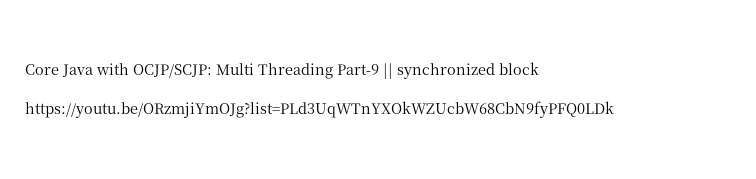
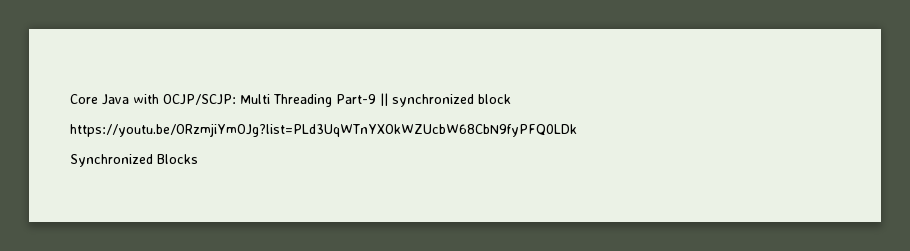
(614, 109) none -> [70,154,198,167] // Synchronized Blocks

